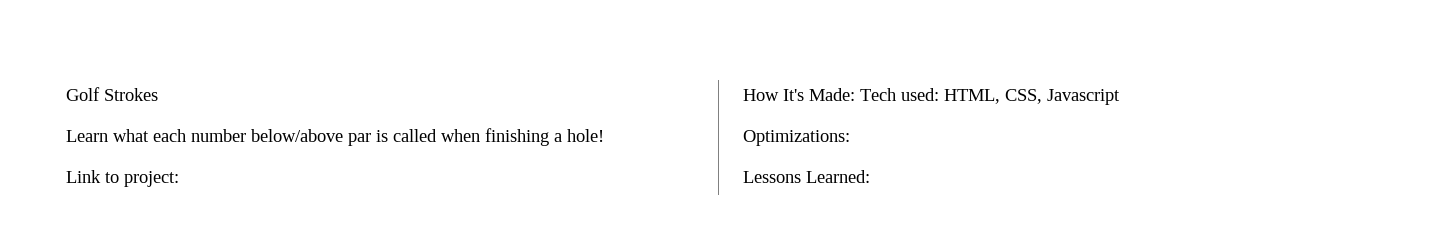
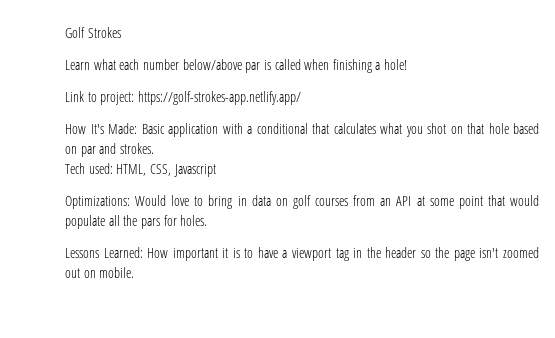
(179, 179) none -> [137,91,301,105] https://golf-strokes-app.netlify.app/
(855, 94) none -> [141,123,539,137] [65,143,154,157] Basic application with a conditional that calculates what you shot on that hole based on par and strokes. //
[743,170,870,183] // Lessons Learned: -> [135,195,540,209] [65,215,208,229] [65,247,539,261] [65,267,135,278] Would love to bring in data on golf courses from an API at some point that would populate all the pars for holes. // Lessons Learned: How important it is to have a viewport tag in the header so the page isn't zoomed out on mobile.

